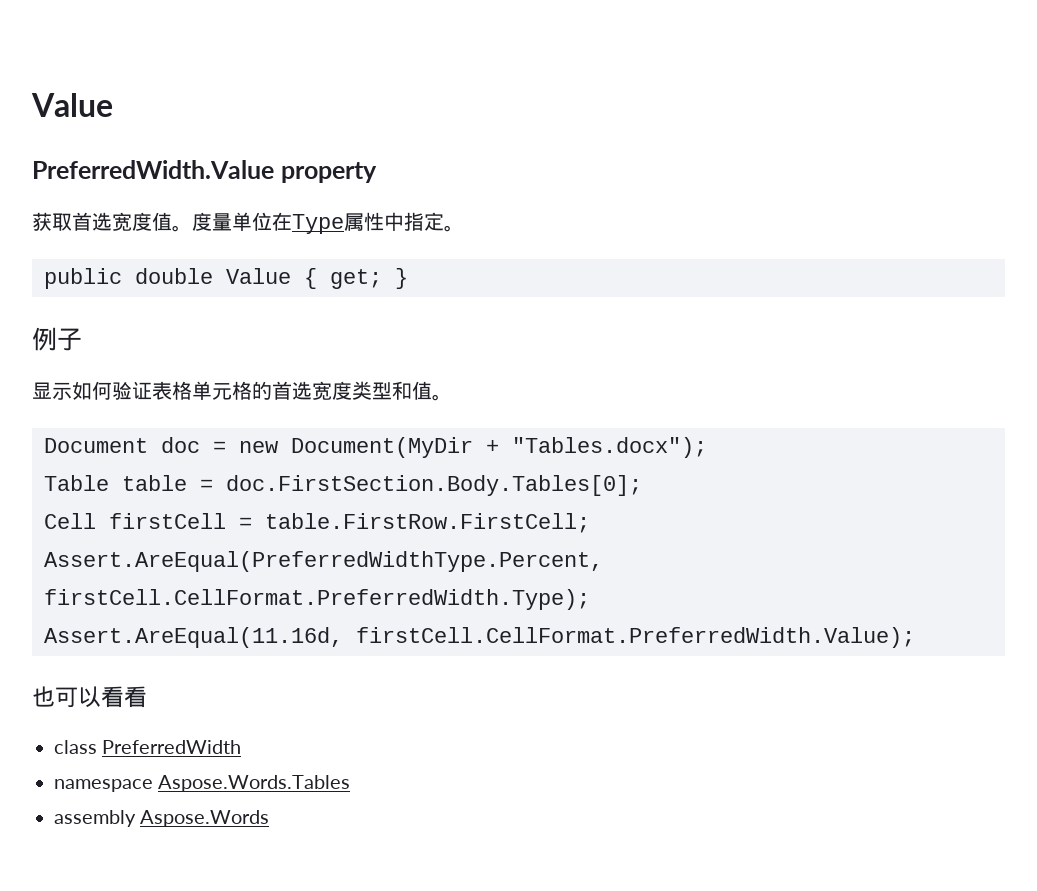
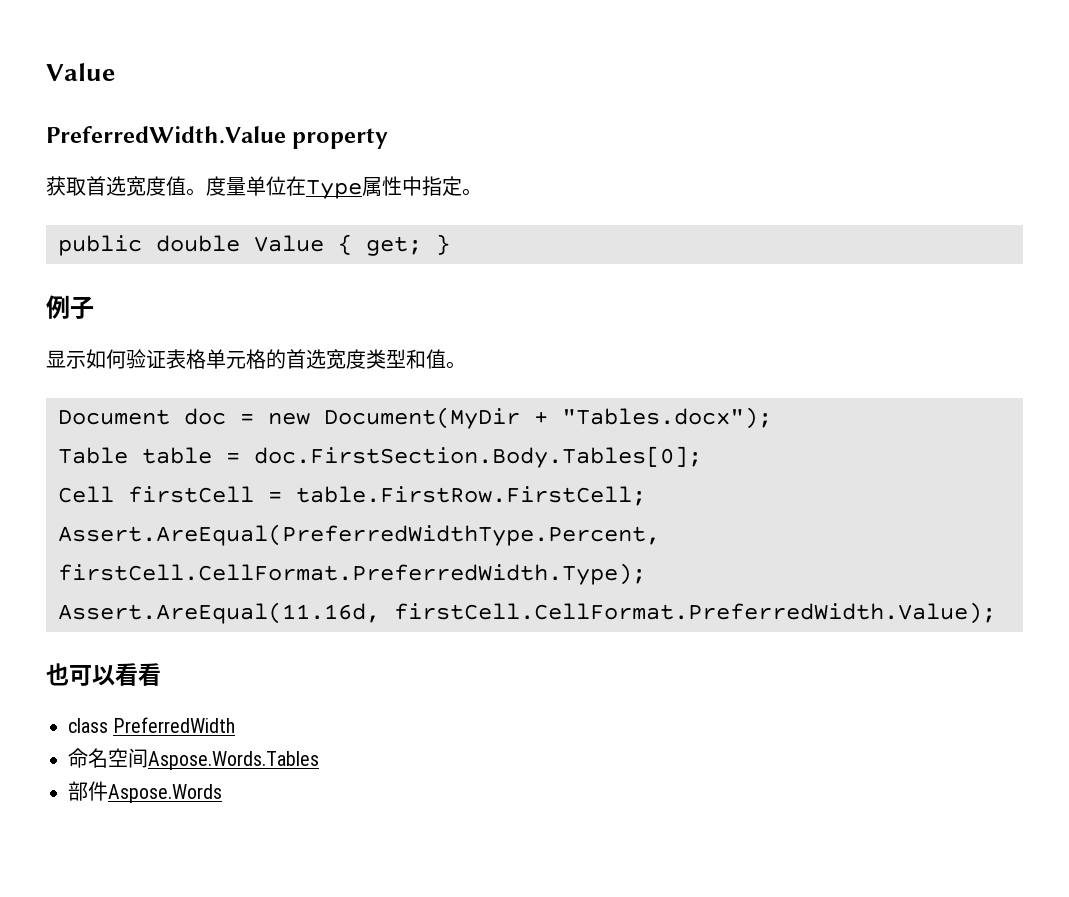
[54,779,153,792] namespace -> [68,748,148,768] 命名空间
[54,810,136,827] assembly -> [68,781,108,801] 部件

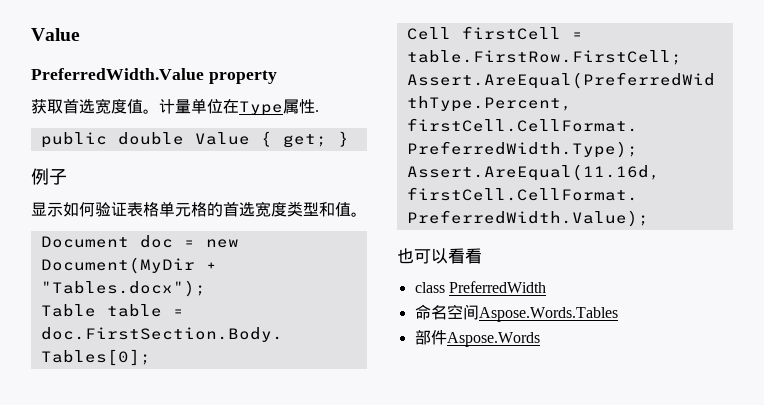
[206,176,226,196] 度 -> [159,99,175,114] 计
[402,176,482,196] 中指定。 -> [315,110,319,112] .

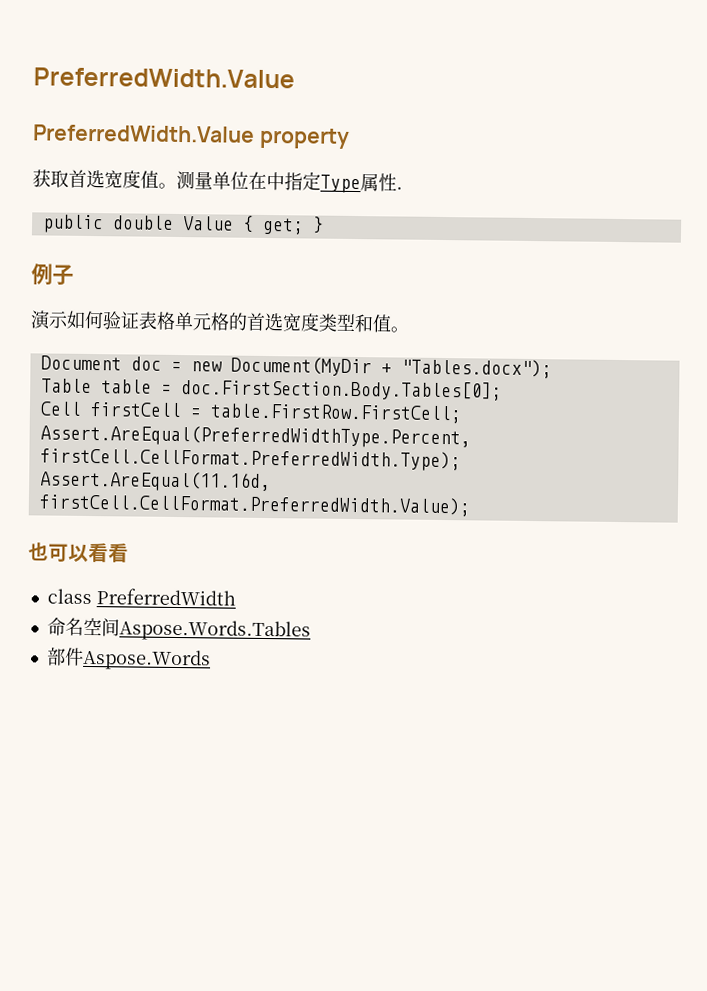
[31,28,80,41] Value -> [33,67,295,89] PreferredWidth.Value
[159,99,175,114] 计 -> [176,170,195,190] 测
(239, 106) none -> [266,171,321,191] 中指定
[31,202,47,216] 显 -> [30,310,52,330] 演

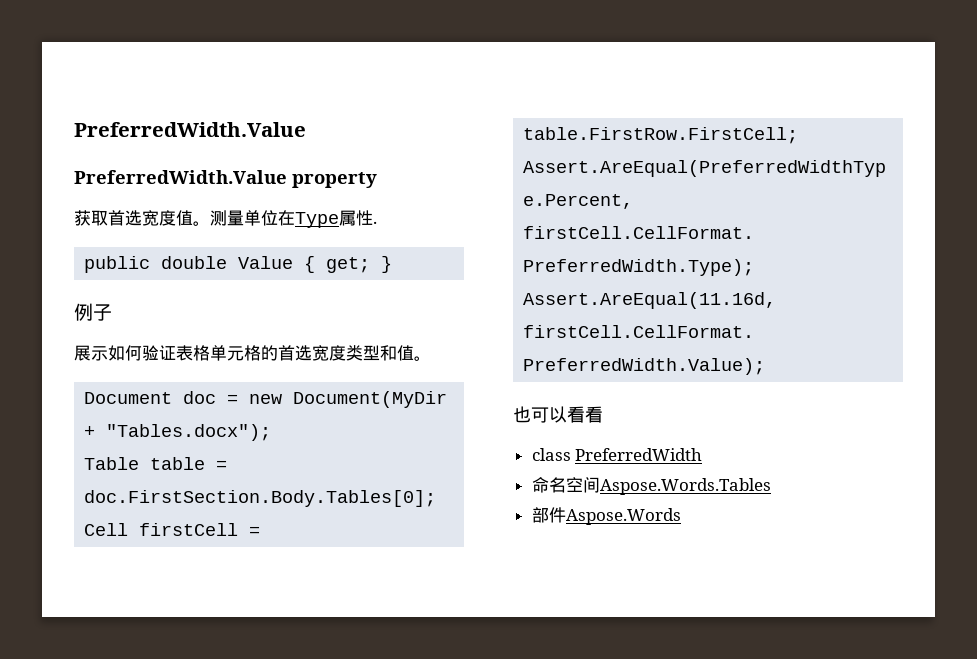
[266,171,321,191] 中指定 -> (295, 218) none
[30,310,52,330] 演 -> [74,345,91,361] 展

